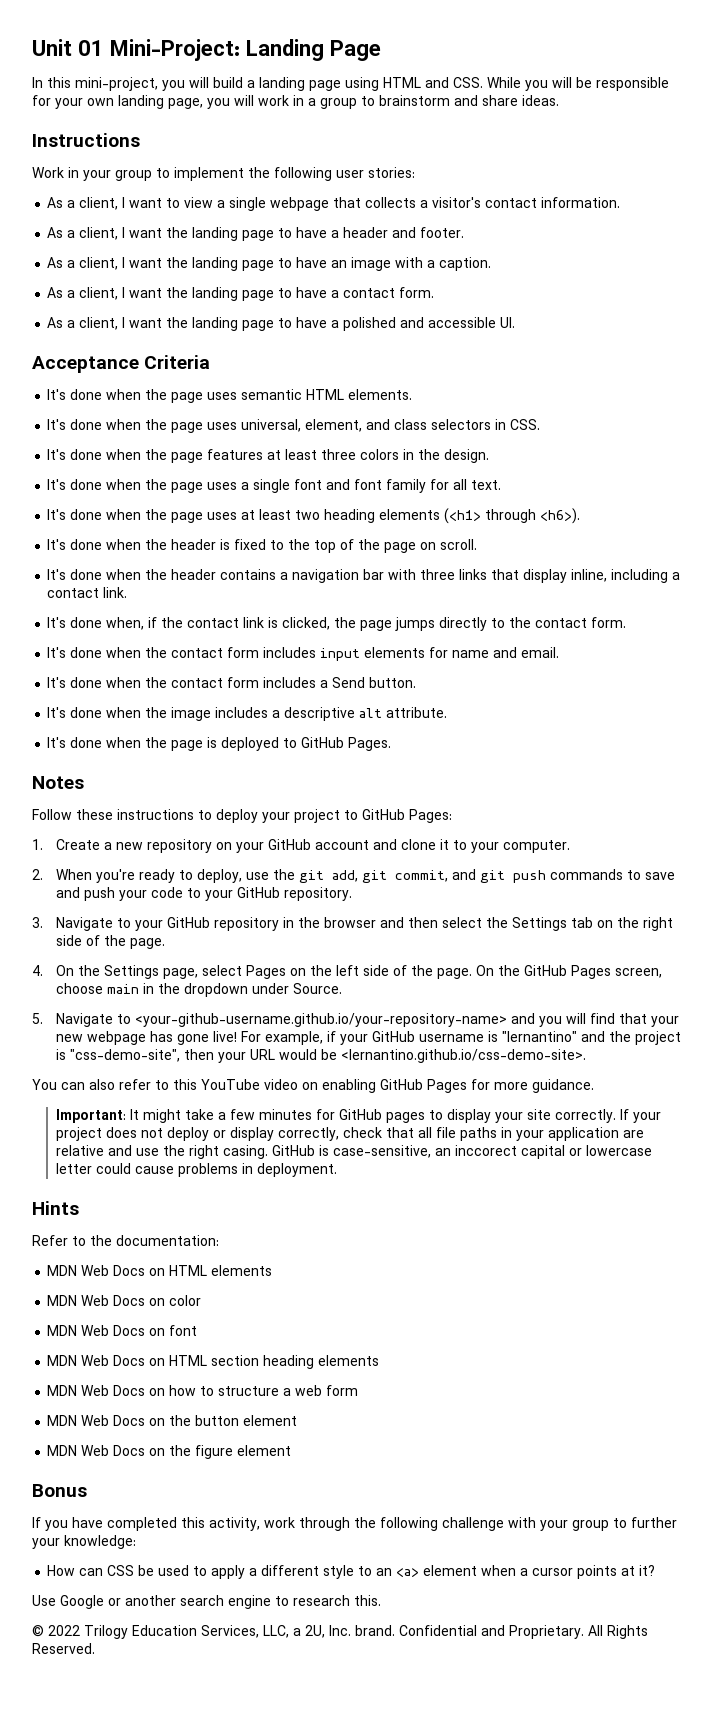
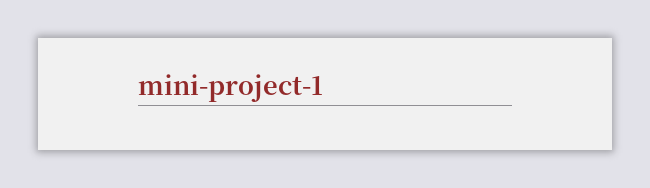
[32,39,381,61] [32,77,669,91] [32,95,559,109] [32,133,140,147] [32,167,415,181] [47,197,621,211] [47,227,465,241] [47,257,492,271] [47,287,435,301] [47,317,516,331] [32,355,211,373] [47,389,413,403] [47,419,541,433] [47,449,490,463] [47,479,502,493] [47,508,581,524] [47,539,478,553] [47,569,681,583] [47,587,128,598] [47,617,627,631] [47,647,560,661] [47,677,417,688] [47,707,448,721] [47,737,392,751] [32,776,84,789] [32,809,452,823] [32,839,571,853] [32,869,676,883] [56,887,353,901] [32,917,674,931] [56,935,166,949] [32,965,663,979] [56,983,343,997] [32,1013,680,1027] [56,1031,682,1045] [56,1049,587,1063] [32,1079,594,1093] [56,1109,662,1123] [56,1127,645,1141] [56,1145,653,1159] [56,1163,338,1177] [32,1201,79,1215] [32,1235,219,1246] [47,1265,273,1276] [47,1295,202,1306] [47,1325,198,1336] [47,1355,380,1369] [47,1385,359,1396] [47,1415,298,1426] [47,1445,292,1459] [32,1484,87,1497] [32,1517,677,1531] [32,1535,136,1549] [47,1565,656,1579] [32,1595,381,1609] [32,1625,648,1639] [32,1643,95,1654] Unit 01 Mini-Project: Landing Page // In this mini-project, you will build a landing page using HTML and CSS. While you will be responsible for your own landing page, you will work in a group to brainstorm and share ideas. // Instructions // Work in your group to implement the following user stories: // As a client, I want to view a single webpage that collects a visitor's contact information. // As a client, I want the landing page to have a header and footer. // As a client, I want the landing page to have an image with a caption. // As a client, I want the landing page to have a contact form. // As a client, I want the landing page to have a polished and accessible UI. // Acceptance Criteria // It's done when the page uses semantic HTML elements. // It's done when the page uses universal, element, and class selectors in CSS. // It's done when the page features at least three colors in the design. // It's done when the page uses a single font and font family for all text. // It's done when the page uses at least two heading elements (<h1> through <h6>). // It's done when the header is fixed to the top of the page on scroll. // It's done when the header contains a navigation bar with three links that display inline, including a contact link. // It's done when, if the contact link is clicked, the page jumps directly to the contact form. // It's done when the contact form includes input elements for name and email. // It's done when the contact form includes a Send button. // It's done when the image includes a descriptive alt attribute. // It's done when the page is deployed to GitHub Pages. // Notes // Follow these instructions to deploy your project to GitHub Pages: // 1. Create a new repository on your GitHub account and clone it to your computer. // 2. When you're ready to deploy, use the git add, git commit, and git push commands to save and push your code to your GitHub repository. // 3. Navigate to your GitHub repository in the browser and then select the Settings tab on the right side of the page. // 4. On the Settings page, select Pages on the left side of the page. On the GitHub Pages screen, choose main in the dropdown under Source. // 5. Navigate to <your-github-username.github.io/your-repository-name> and you will find that your new webpage has gone live! For example, if your GitHub username is "lernantino" and the project is "css-demo-site", then your URL would be <lernantino.github.io/css-demo-site>. // You can also refer to this YouTube video on enabling GitHub Pages for more guidance. // Important: It might take a few minutes for GitHub pages to display your site correctly. If your project does not deploy or display correctly, check that all file paths in your application are relative and use the right casing. GitHub is case-sensitive, an inccorect capital or lowercase letter could cause problems in deployment. // Hints // Refer to the documentation: // MDN Web Docs on HTML elements // MDN Web Docs on color // MDN Web Docs on font // MDN Web Docs on HTML section heading elements // MDN Web Docs on how to structure a web form // MDN Web Docs on the button element // MDN Web Docs on the figure element // Bonus // If you have completed this activity, work through the following challenge with your group to further your knowledge: // How can CSS be used to apply a different style to an <a> element when a cursor points at it? // Use Google or another search engine to research this. // © 2022 Trilogy Education Services, LLC, a 2U, Inc. brand. Confidential and Proprietary. All Rights Reserved. -> [138,74,323,102] mini-project-1

